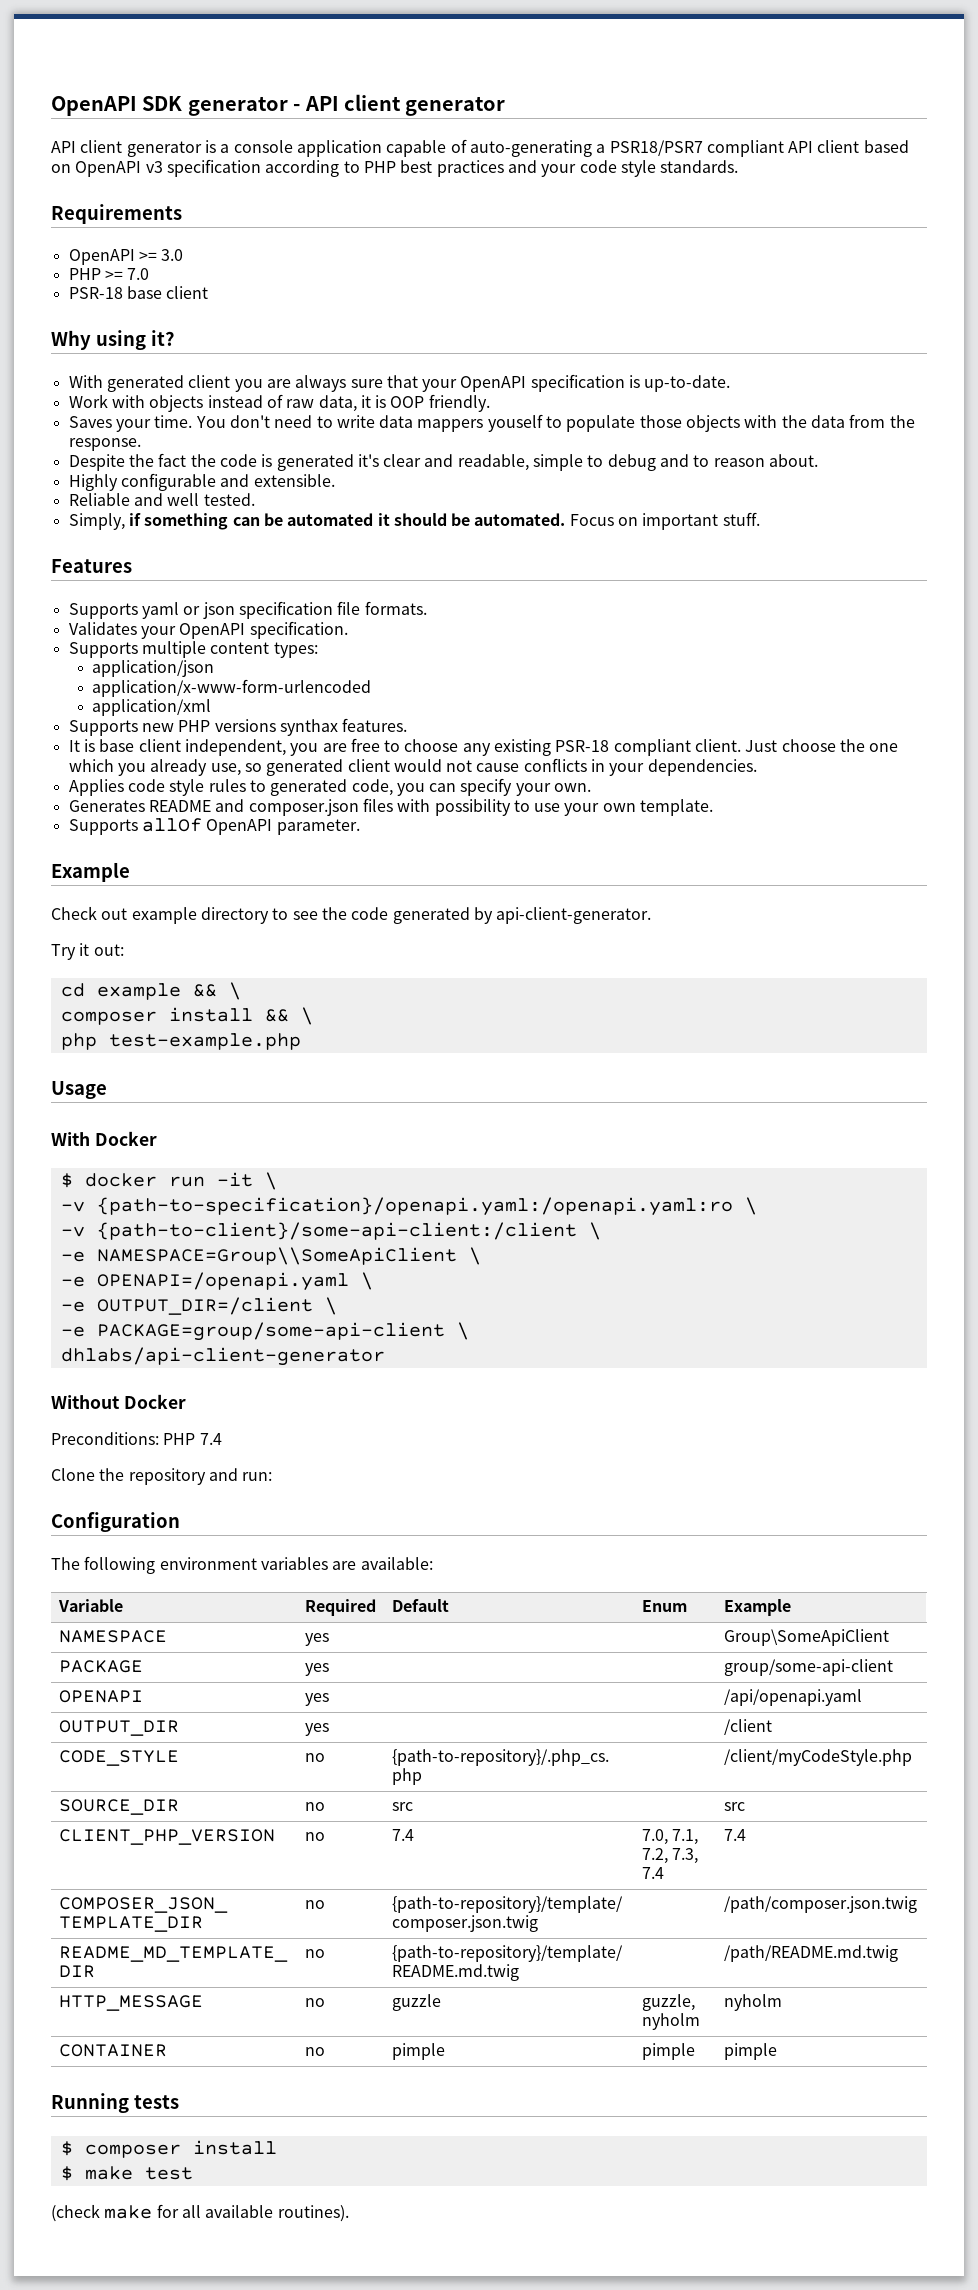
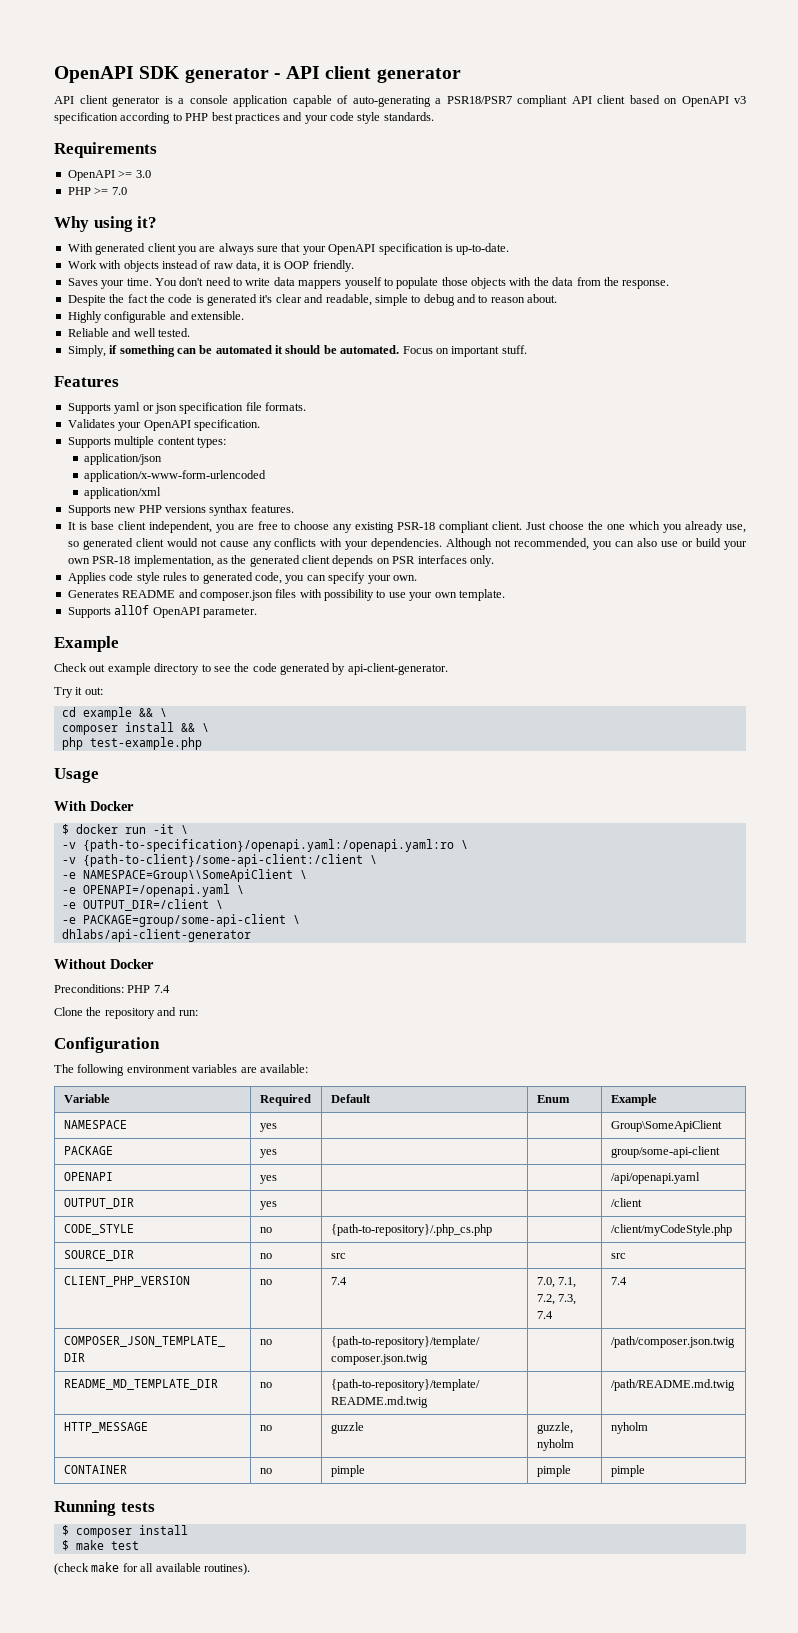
[68,286,209,299] // PSR-18 base client -> (127, 191) none
[523,758,606,772] conflicts in -> [252,538,343,550] any conflicts with
(757, 767) none -> [446,538,747,550] [67,555,494,567] Although not recommended, you can also use or build your own PSR-18 implementation, as the generated client depends on PSR interfaces only.

